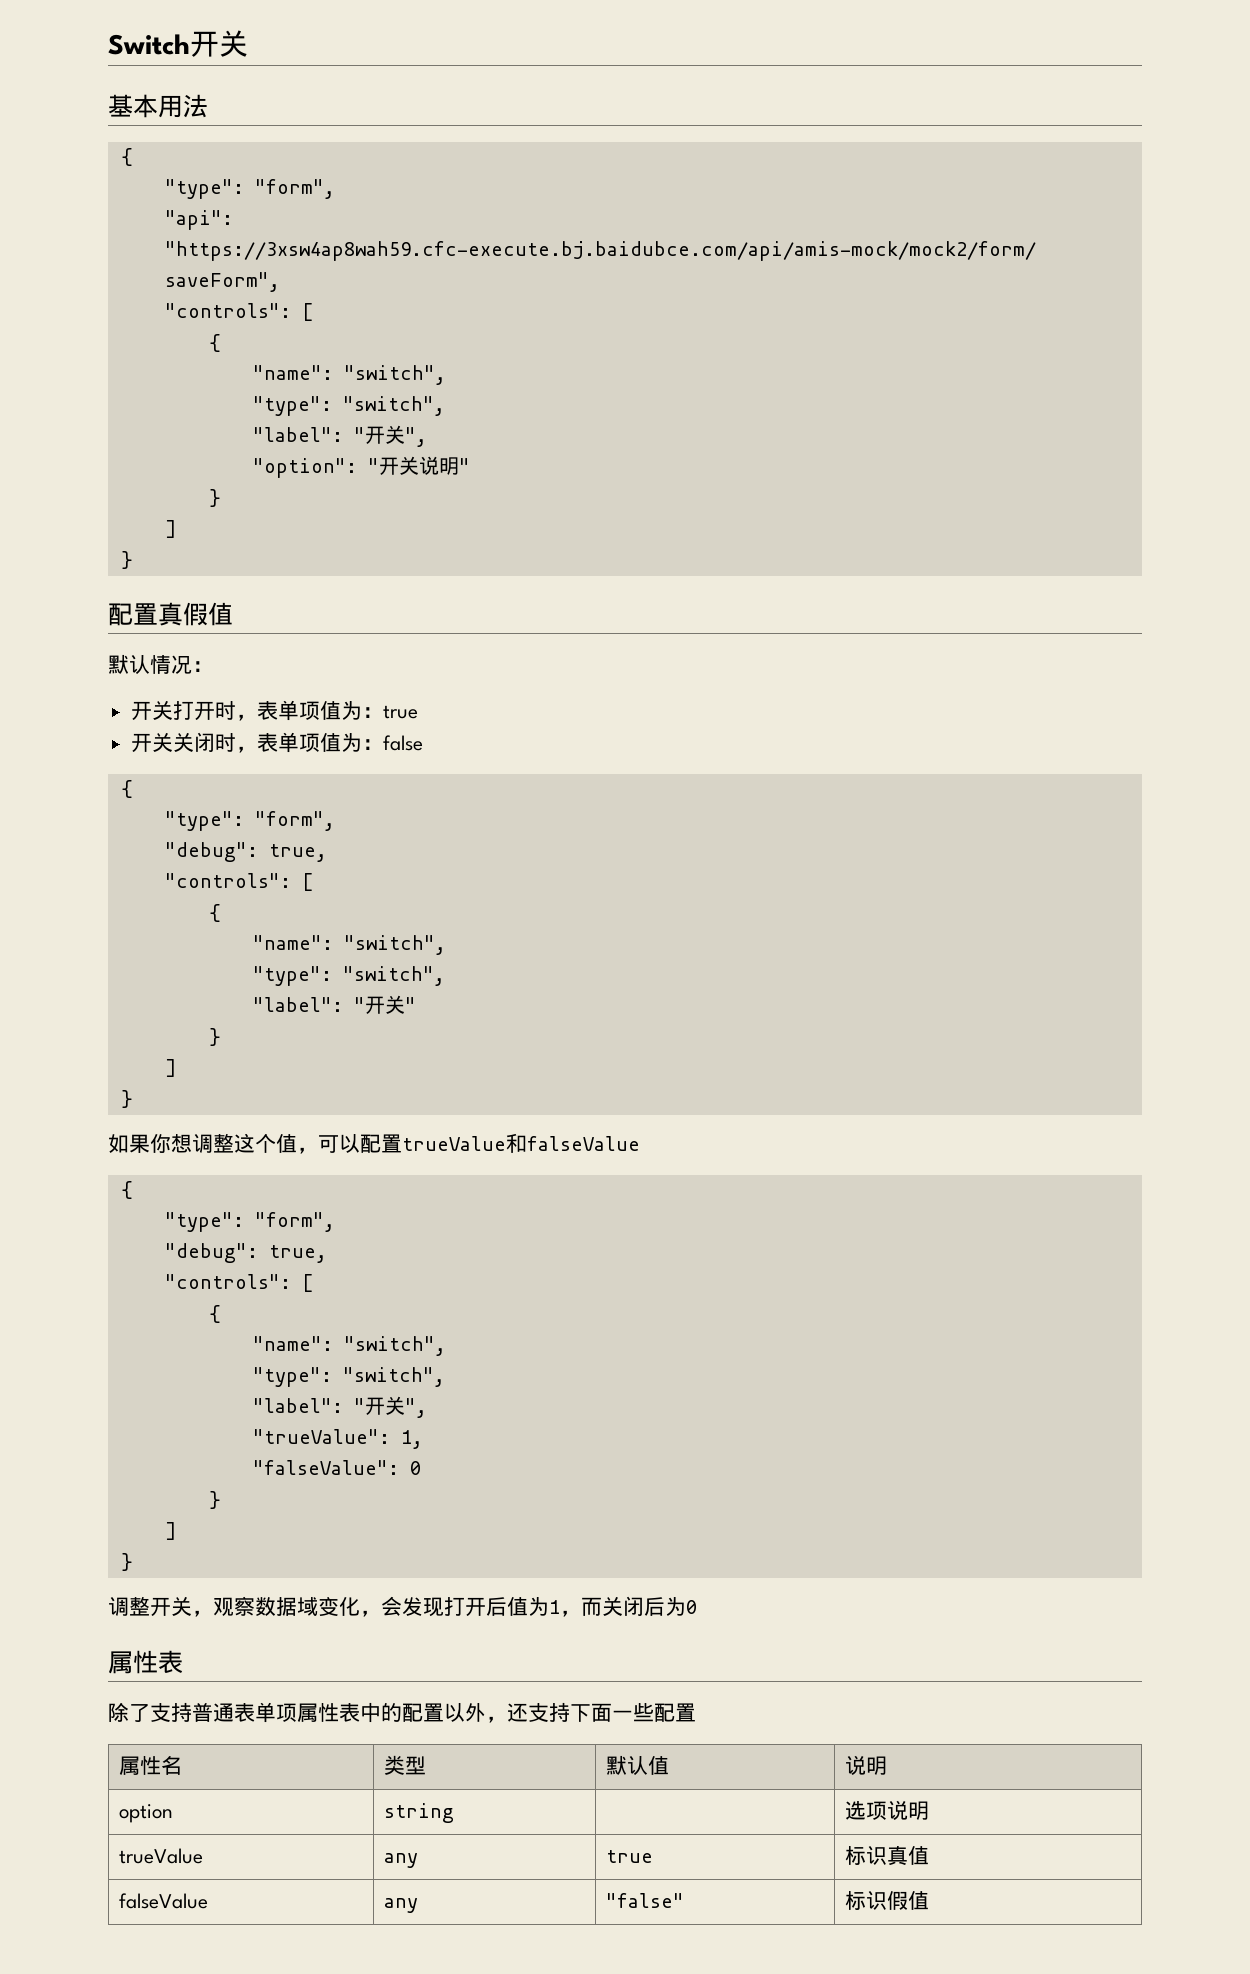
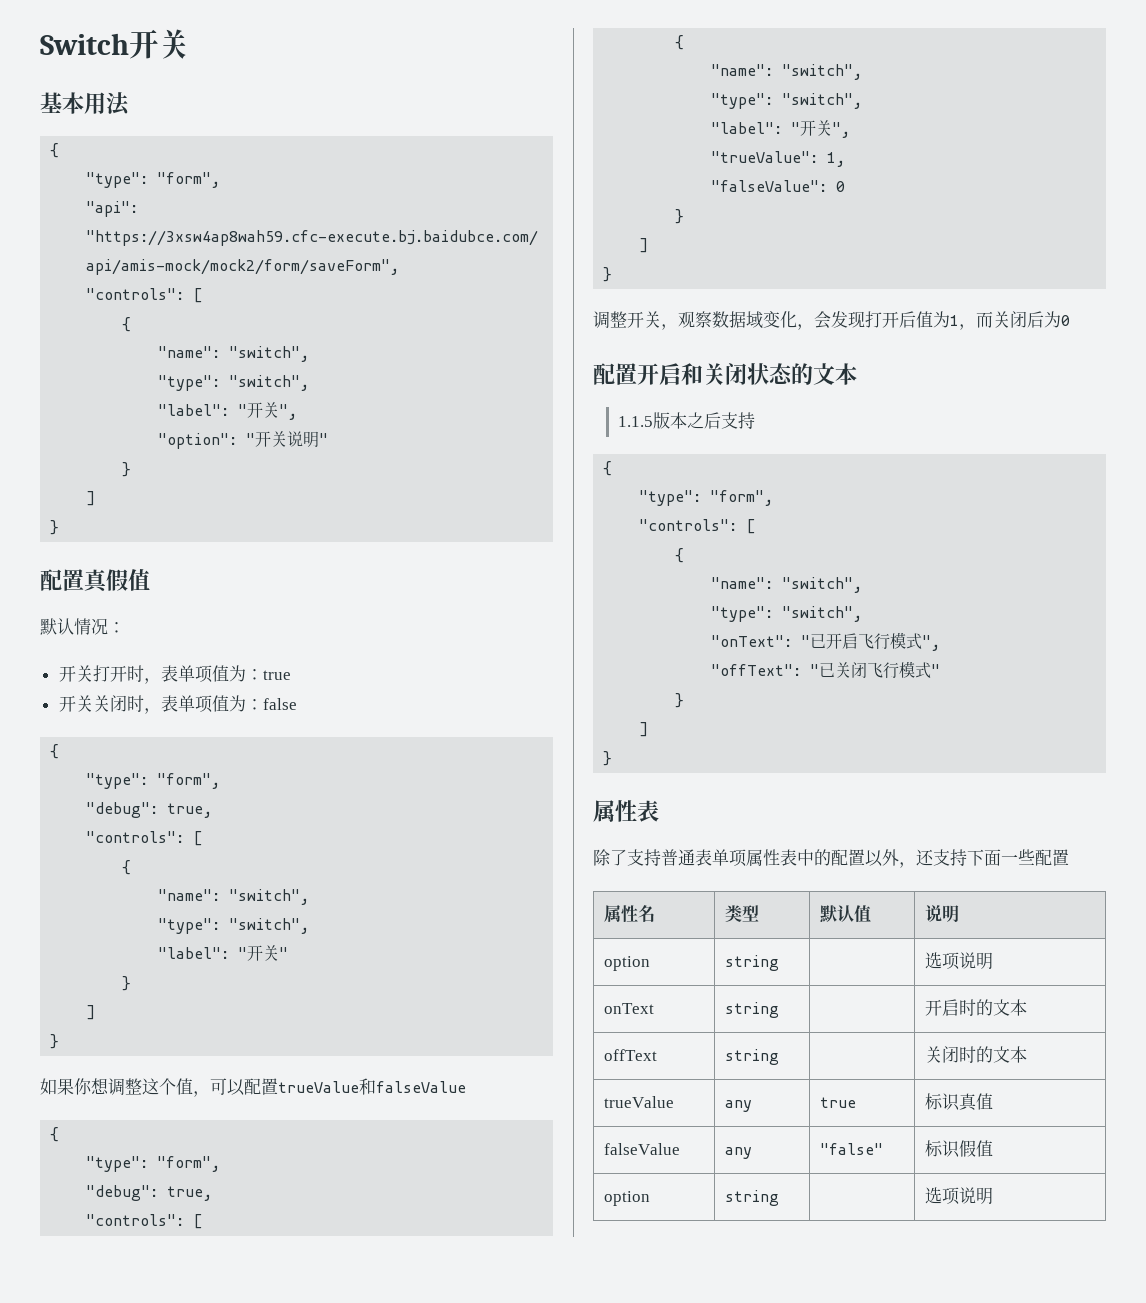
(697, 1607) none -> [593,363,857,385] [617,412,755,429] [603,461,613,476] [639,490,774,506] [639,519,756,534] [675,548,685,563] [711,577,863,593] [711,606,863,622] [711,632,941,651] [711,661,941,679] [675,693,685,708] [639,722,649,737] [603,751,613,766] // 配置开启和关闭状态的文本 // 1.1.5版本之后支持 // { // "type": "form", // "controls": [ // { // "name": "switch", // "type": "switch", // "onText": "已开启飞行模式", // "offText": "已关闭飞行模式" // } // ] // }
(930, 1810) none -> [604,1003,655,1014] [725,1002,780,1018] [925,999,1028,1016] [604,1049,658,1061] [725,1049,780,1065] [925,1046,1028,1063] // onText | string | | 开启时的文本 // offText | string | | 关闭时的文本
(930, 1900) none -> [604,1191,651,1206] [725,1190,780,1206] [925,1187,994,1205] // option | string | | 选项说明

